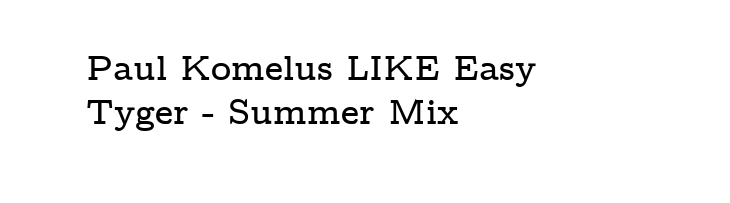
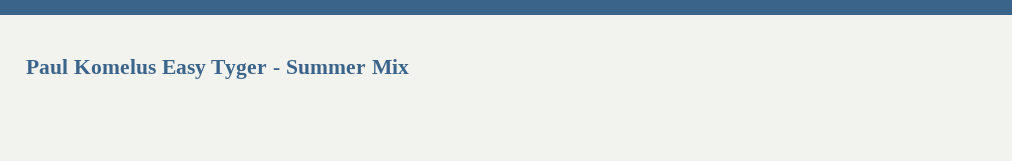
[346,56,440,80] LIKE -> (156, 66) none

